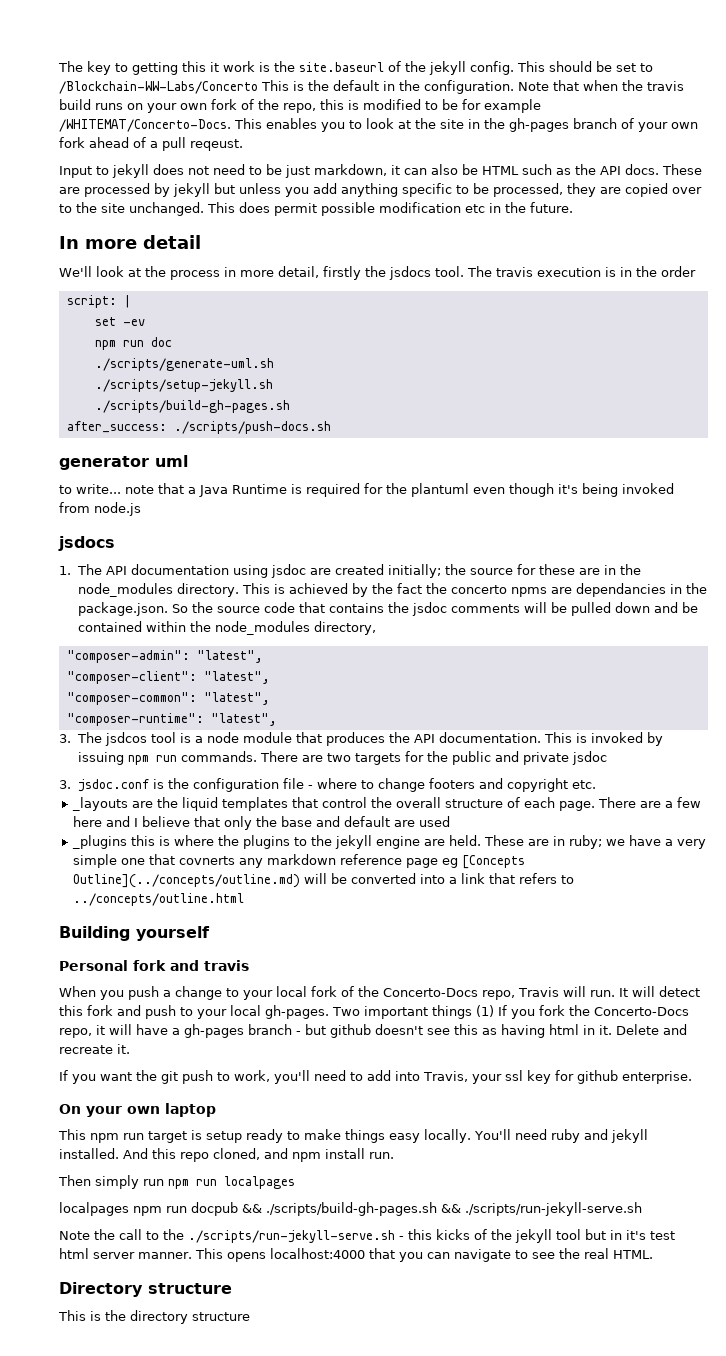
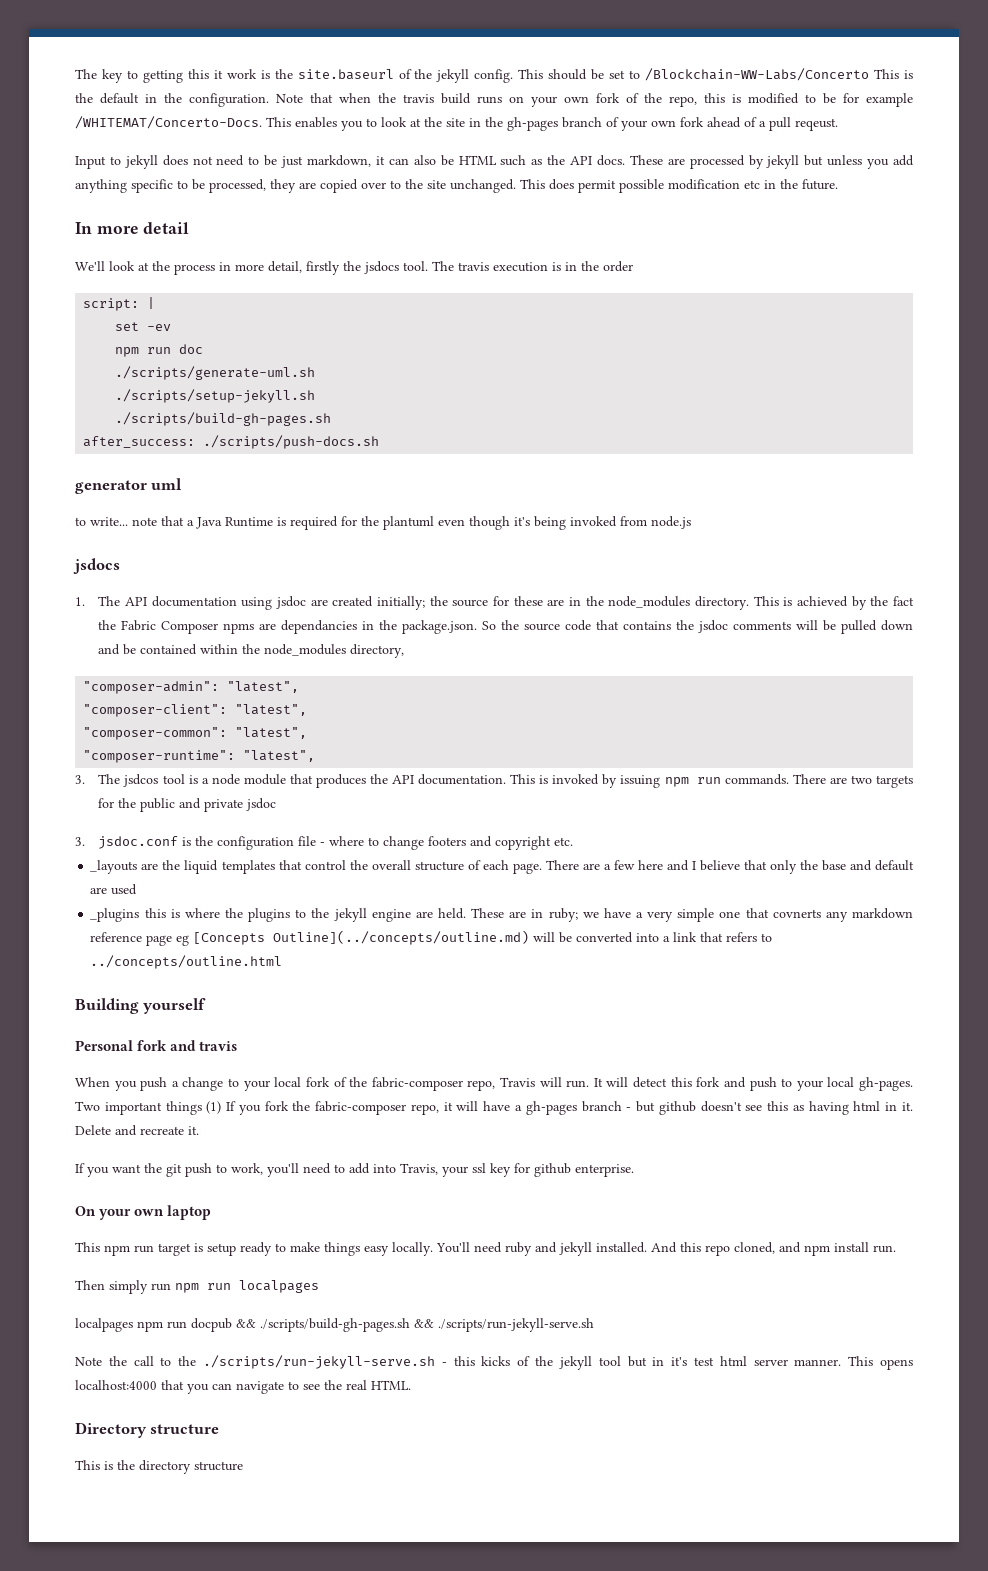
[450,585,507,594] concerto -> [121,620,219,634] Fabric Composer
[383,988,478,997] Concerto-Docs -> [371,1077,463,1091] fabric-composer
[593,1007,689,1016] Concerto-Docs -> [315,1101,407,1115] fabric-composer

